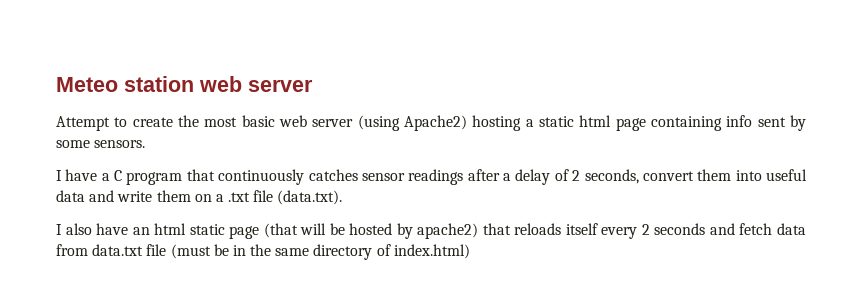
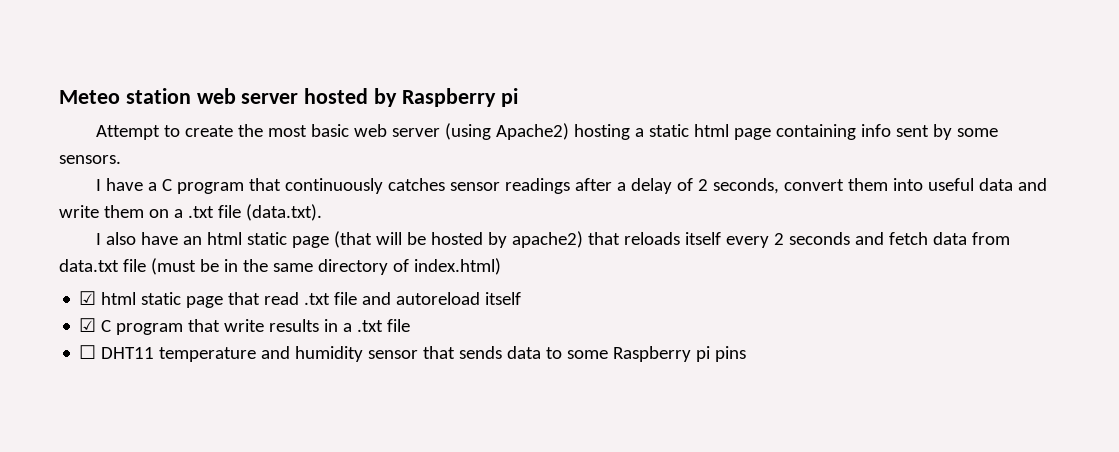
(313, 85) none -> [304,88,518,107] hosted by Raspberry pi
(470, 251) none -> [79,291,522,308] [79,318,411,335] [79,345,747,362] // ☑ html static page that read .txt file and autoreload itself // ☑ C program that write results in a .txt file // ☐ DHT11 temperature and humidity sensor that sends data to some Raspberry pi pins

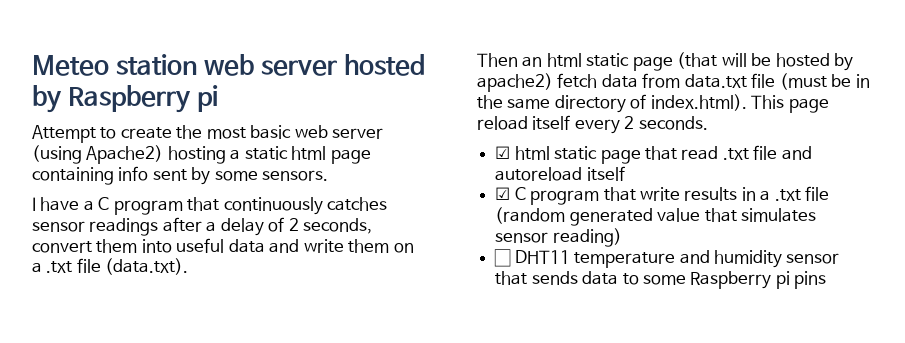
[95,232,178,245] I also have -> [477,53,518,67] Then
[587,232,884,248] that reloads itself every 2 seconds and -> (553, 82) none
[413,258,501,275] index.html) -> [650,94,829,113] [477,115,708,134] index.html). This page reload itself every 2 seconds.
(411, 325) none -> [495,207,816,226] [495,228,622,247] (random generated value that simulates sensor reading)

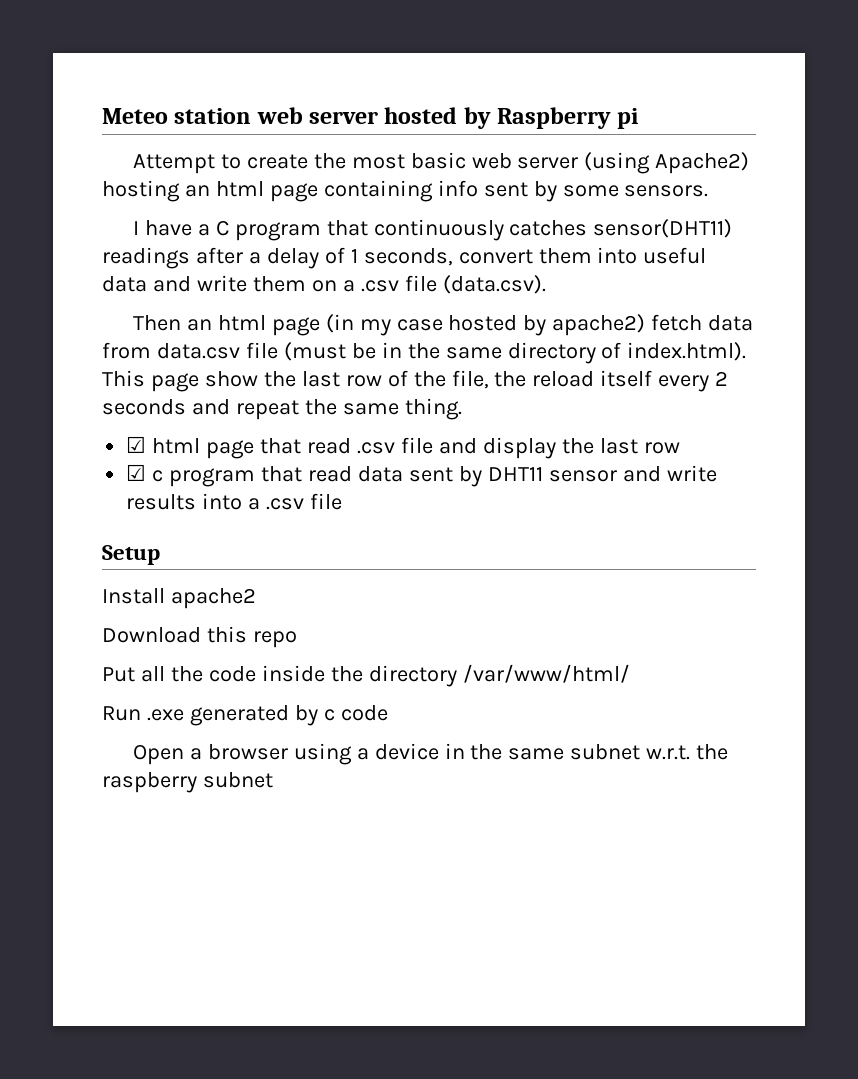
[230,146,288,160] a static -> [184,185,210,197] an
[32,221,85,232] sensor -> [593,219,733,238] sensor(DHT11)
[288,218,299,231] 2 -> [350,249,358,263] 1
[46,258,189,275] .txt file (data.txt). -> [360,275,546,294] .csv file (data.csv).
[586,52,772,71] static page (that will be -> [271,314,443,336] page (in my case
[684,74,747,88] data.txt -> [156,343,240,359] data.csv
[477,115,708,134] reload itself every 2 seconds. -> [204,370,729,392] [102,398,462,420] show the last row of the file, the reload itself every 2 seconds and repeat the same thing.
[554,146,598,160] static -> (201, 446) none
[722,148,749,160] .txt -> [356,442,395,454] .csv
[495,166,625,181] [495,186,830,205] [495,207,816,226] [495,228,622,247] [494,249,840,268] [495,271,827,289] autoreload itself // ☑ C program that write results in a .txt file (random generated value that simulates sensor reading) // ☐ DHT11 temperature and humidity sensor that sends data to some Raspberry pi pins -> [482,437,680,459] [126,464,717,487] [126,493,342,510] [102,545,160,565] [102,588,256,609] [102,626,297,648] [102,664,630,687] [102,705,388,726] [132,743,729,765] [102,772,273,793] display the last row // ☑ c program that read data sent by DHT11 sensor and write results into a .csv file // Setup // Install apache2 // Download this repo // Put all the code inside the directory /var/www/html/ // Run .exe generated by c code // Open a browser using a device in the same subnet w.r.t. the raspberry subnet

